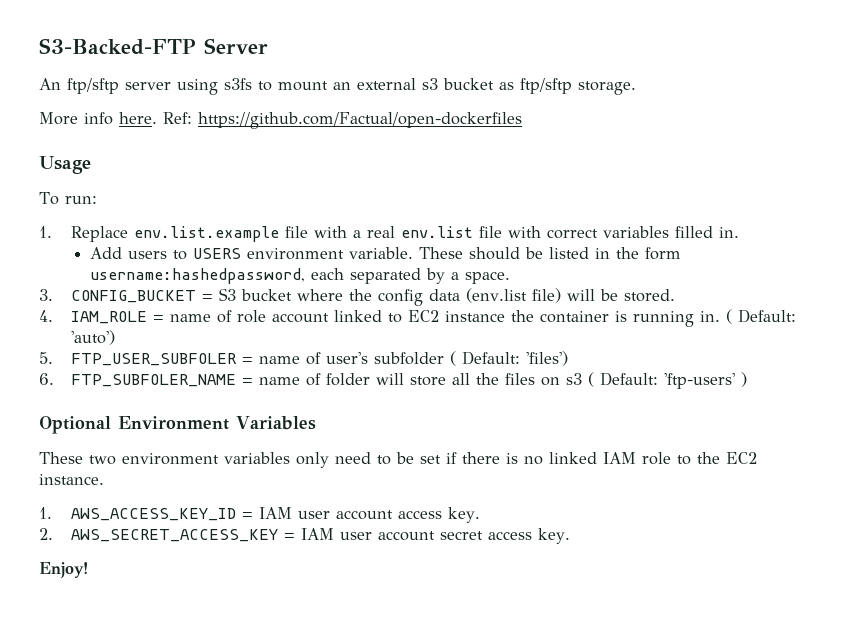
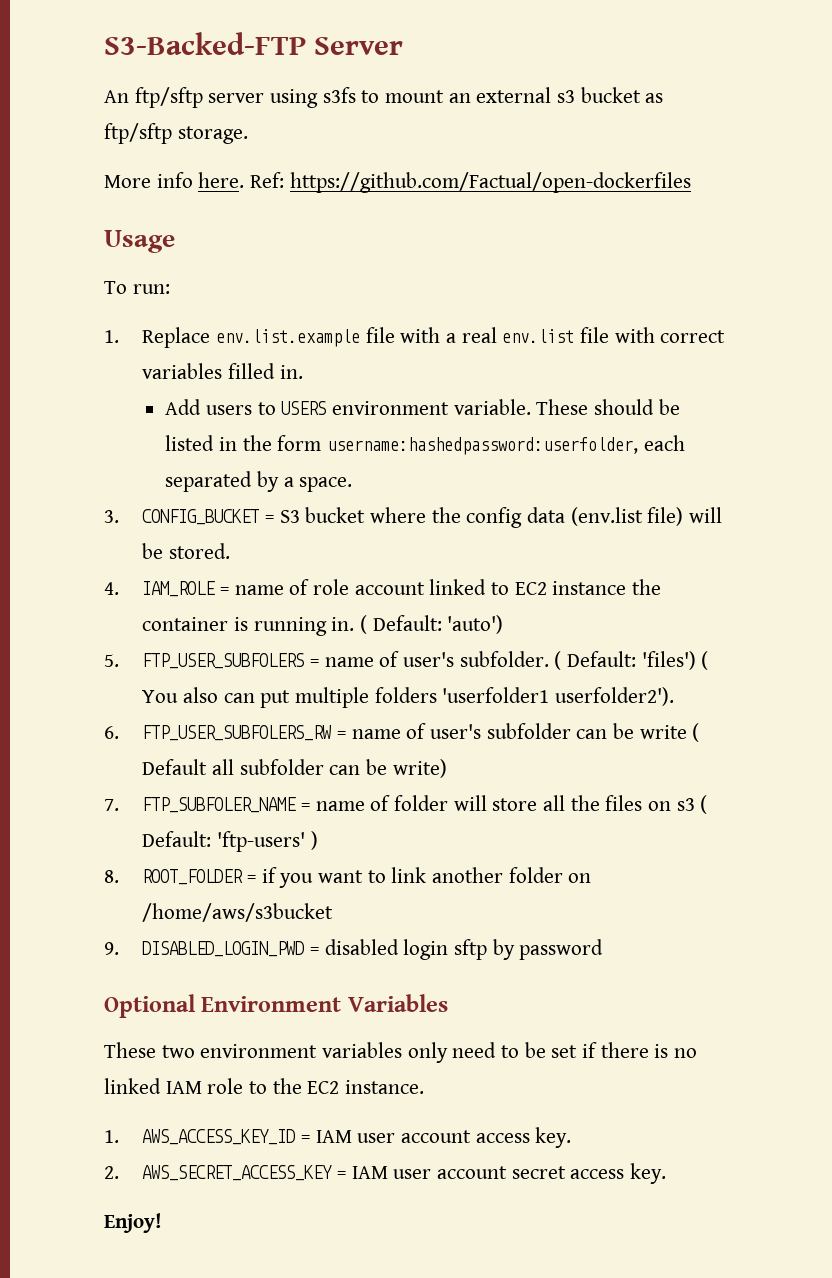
[89,268,305,284] username:hashedpassword, -> [327,437,639,455] username:hashedpassword:userfolder,
[71,353,238,366] FTP_USER_SUBFOLER -> [142,651,709,670] [142,687,674,708] [104,725,332,741] FTP_USER_SUBFOLERS = name of user's subfolder. ( Default: 'files') ( You also can put multiple folders 'userfolder1 userfolder2'). // 6. FTP_USER_SUBFOLERS_RW
[450,351,569,366] [39,373,54,385] ( Default: 'files') // 6. -> [576,723,700,742] [142,759,447,778] [104,799,119,811] can be write ( Default all subfolder can be write) // 7.
(748, 379) none -> [104,867,592,888] [142,903,334,922] [104,939,604,960] // 8. ROOT_FOLDER = if you want to link another folder on /home/aws/s3bucket // 9. DISABLED_LOGIN_PWD = disabled login sftp by password

